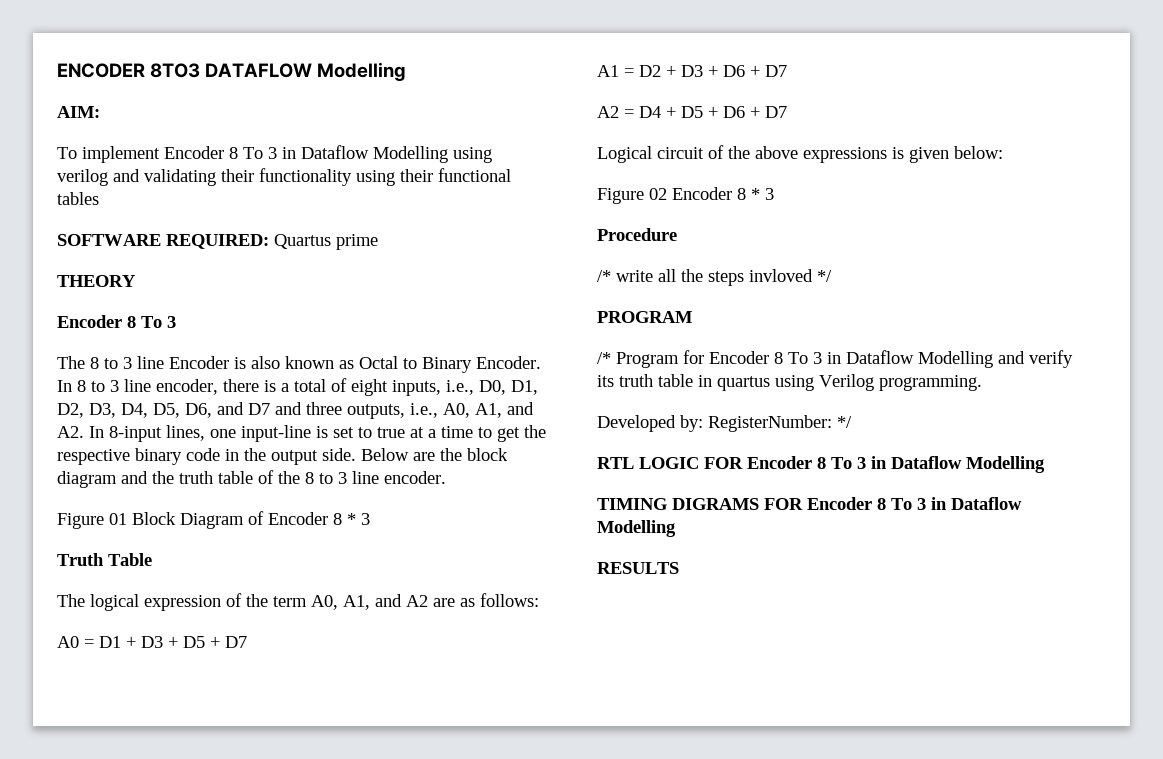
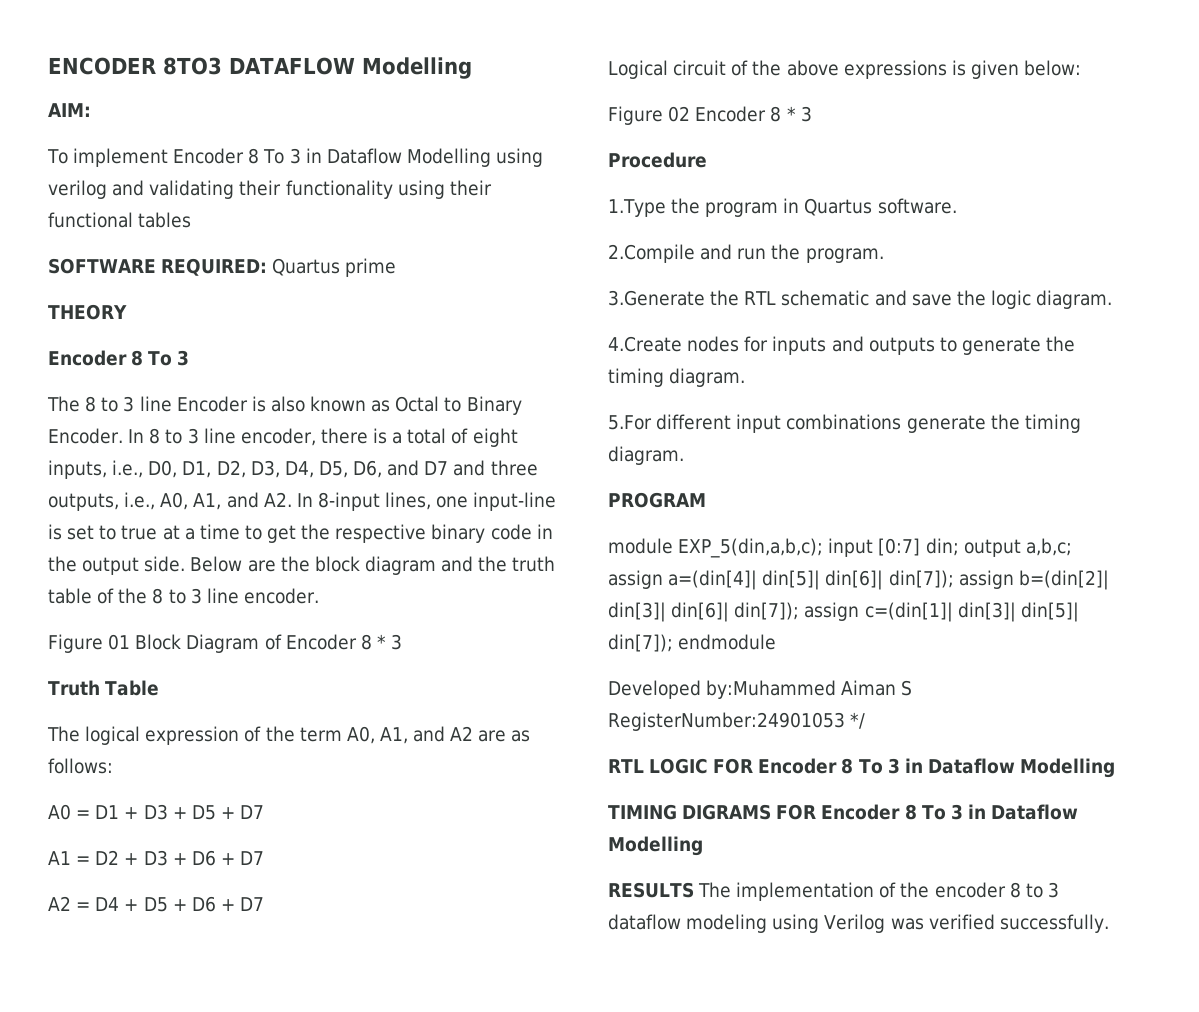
[597,269,832,286] [597,311,692,323] [597,350,1073,368] [597,374,982,391] [597,415,832,432] /* write all the steps invloved */ // PROGRAM // /* Program for Encoder 8 To 3 in Dataflow Modelling and verify its truth table in quartus using Verilog programming. // Developed by: RegisterNumber: -> [608,198,957,217] [608,244,884,263] [608,290,1113,309] [608,336,1076,355] [608,368,746,387] [608,414,1081,433] [608,446,684,465] [608,492,706,508] [608,538,1072,558] [608,570,1109,590] [608,602,1079,622] [608,634,777,652] [608,680,913,699] [608,712,845,731] 1.Type the program in Quartus software. // 2.Compile and run the program. // 3.Generate the RTL schematic and save the logic diagram. // 4.Create nodes for inputs and outputs to generate the timing diagram. // 5.For different input combinations generate the timing diagram. // PROGRAM // module EXP_5(din,a,b,c); input [0:7] din; output a,b,c; assign a=(din[4]| din[5]| din[6]| din[7]); assign b=(din[2]| din[3]| din[6]| din[7]); assign c=(din[1]| din[3]| din[5]| din[7]); endmodule // Developed by:Muhammed Aiman S RegisterNumber:24901053
(679, 568) none -> [698,882,1060,901] [608,914,1109,933] The implementation of the encoder 8 to 3 dataflow modeling using Verilog was verified successfully.

